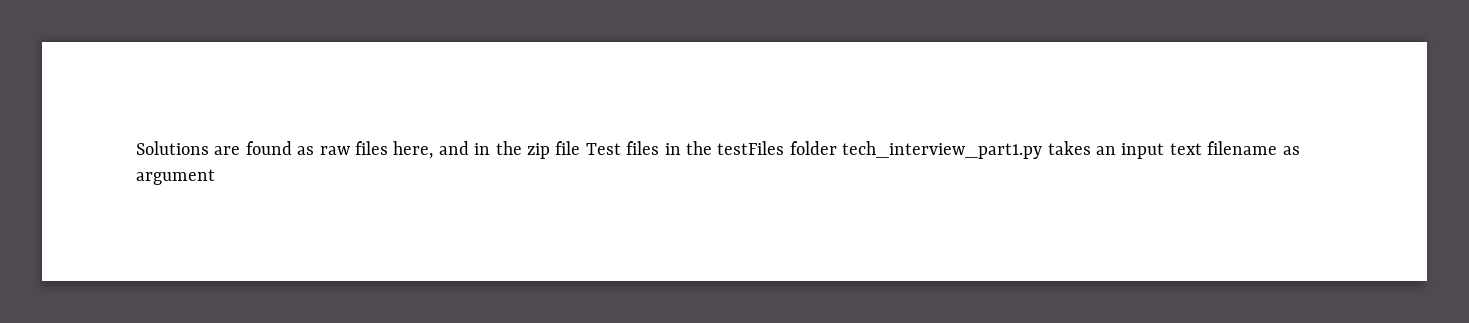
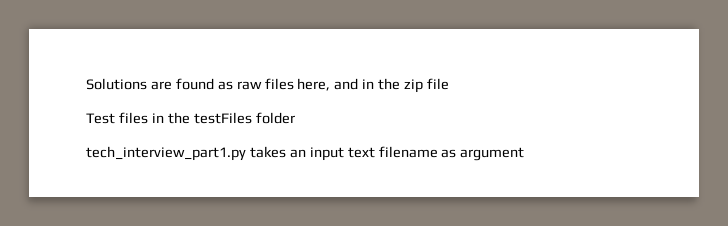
(581, 148) none -> (450, 84) //
(837, 148) none -> (295, 118) //

